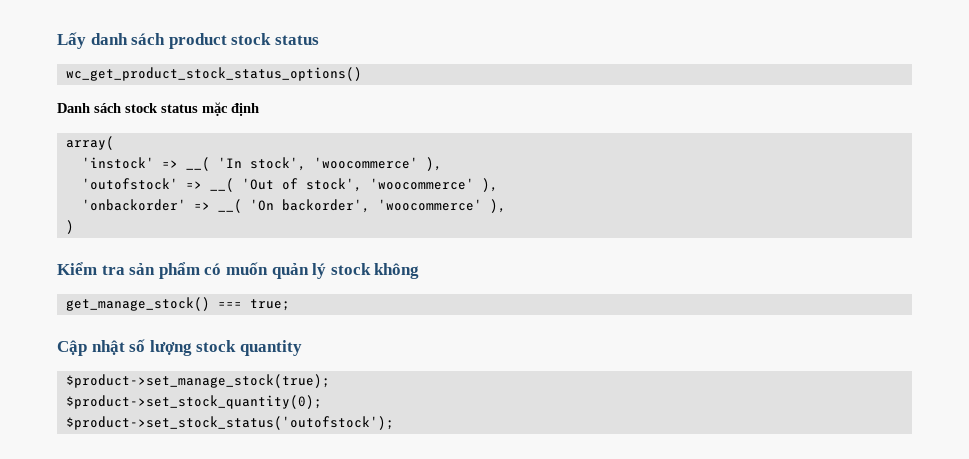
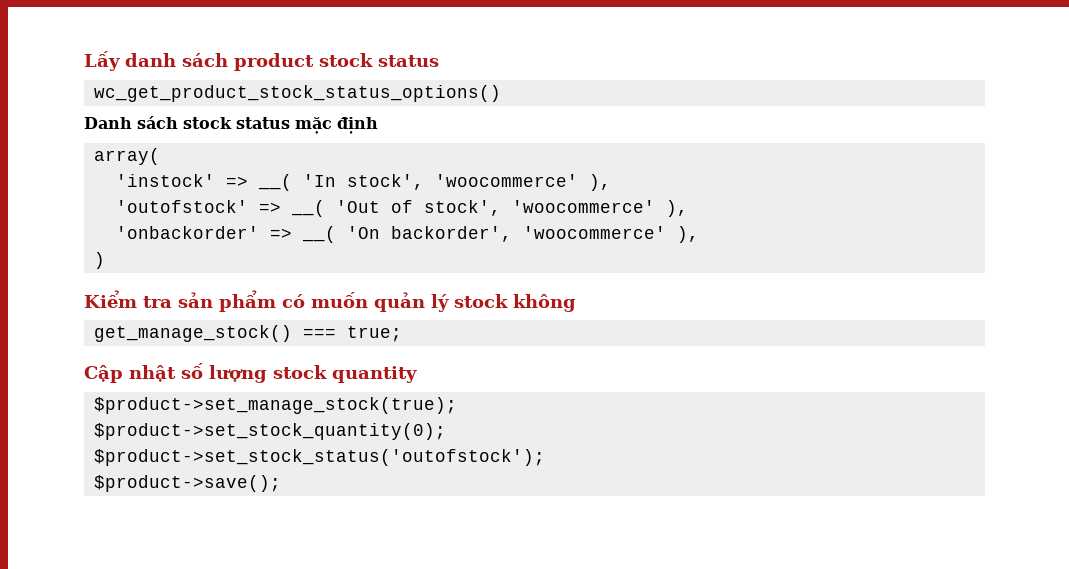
(394, 423) none -> [93,475,281,492] // $product->save();

